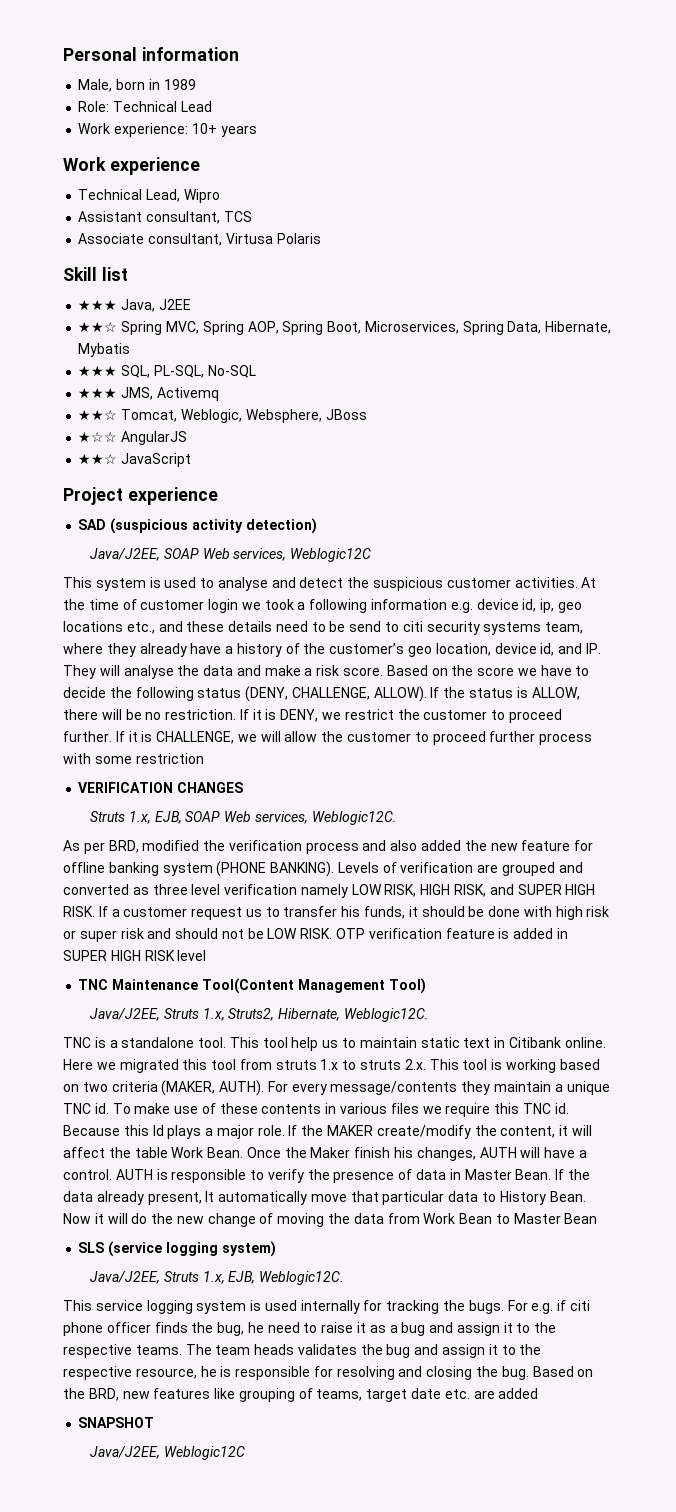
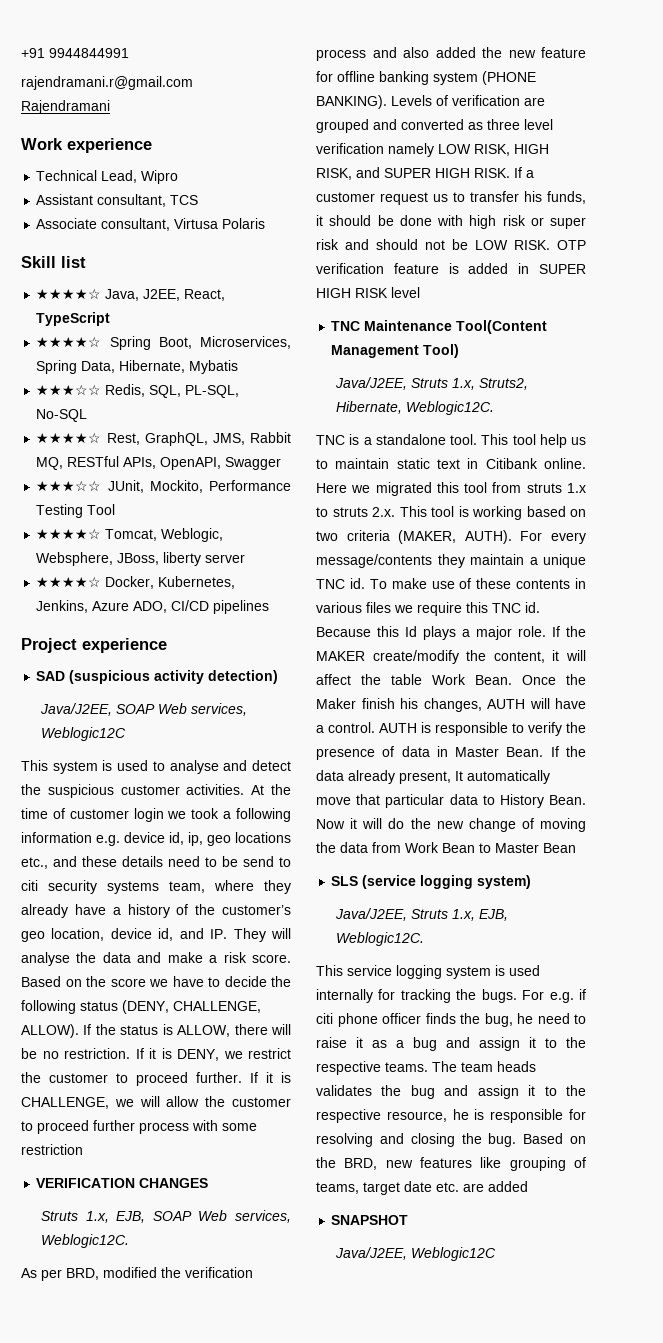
[63,47,239,61] [78,79,196,92] [78,101,212,112] [78,123,257,137] Personal information // Male, born in 1989 // Role: Technical Lead // Work experience: 10+ years -> [21,48,129,58] [21,76,193,90] [21,100,110,114] +91 9944844991 // rajendramani.r@gmail.com // Rajendramani
[78,299,191,312] [78,321,279,335] ★★★ Java, J2EE // ★★☆ Spring MVC, Spring AOP, -> [36,288,226,301] [36,312,111,326] [36,336,102,348] ★★★★☆ Java, J2EE, React, TypeScript // ★★★★☆
[78,365,118,377] ★★★ -> [36,384,146,397] ★★★☆☆ Redis,
[78,387,219,401] [78,409,367,423] [78,431,188,445] [78,453,192,467] ★★★ JMS, Activemq // ★★☆ Tomcat, Weblogic, Websphere, JBoss // ★☆☆ AngularJS // ★★☆ JavaScript -> [36,432,291,446] [36,456,282,470] [36,480,291,493] [36,504,116,518] [36,528,224,542] [36,552,246,566] [36,576,236,589] [36,600,270,614] ★★★★☆ Rest, GraphQL, JMS, Rabbit MQ, RESTful APIs, OpenAPI, Swagger // ★★★☆☆ JUnit, Mockito, Performance Testing Tool // ★★★★☆ Tomcat, Weblogic, Websphere, JBoss, liberty server // ★★★★☆ Docker, Kubernetes, Jenkins, Azure ADO, CI/CD pipelines

